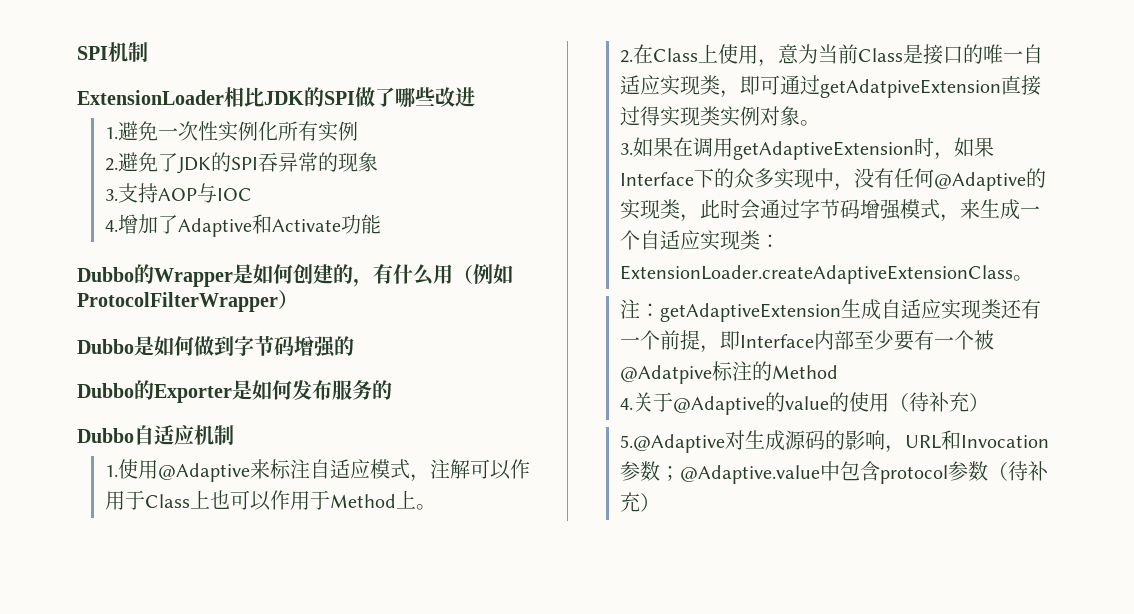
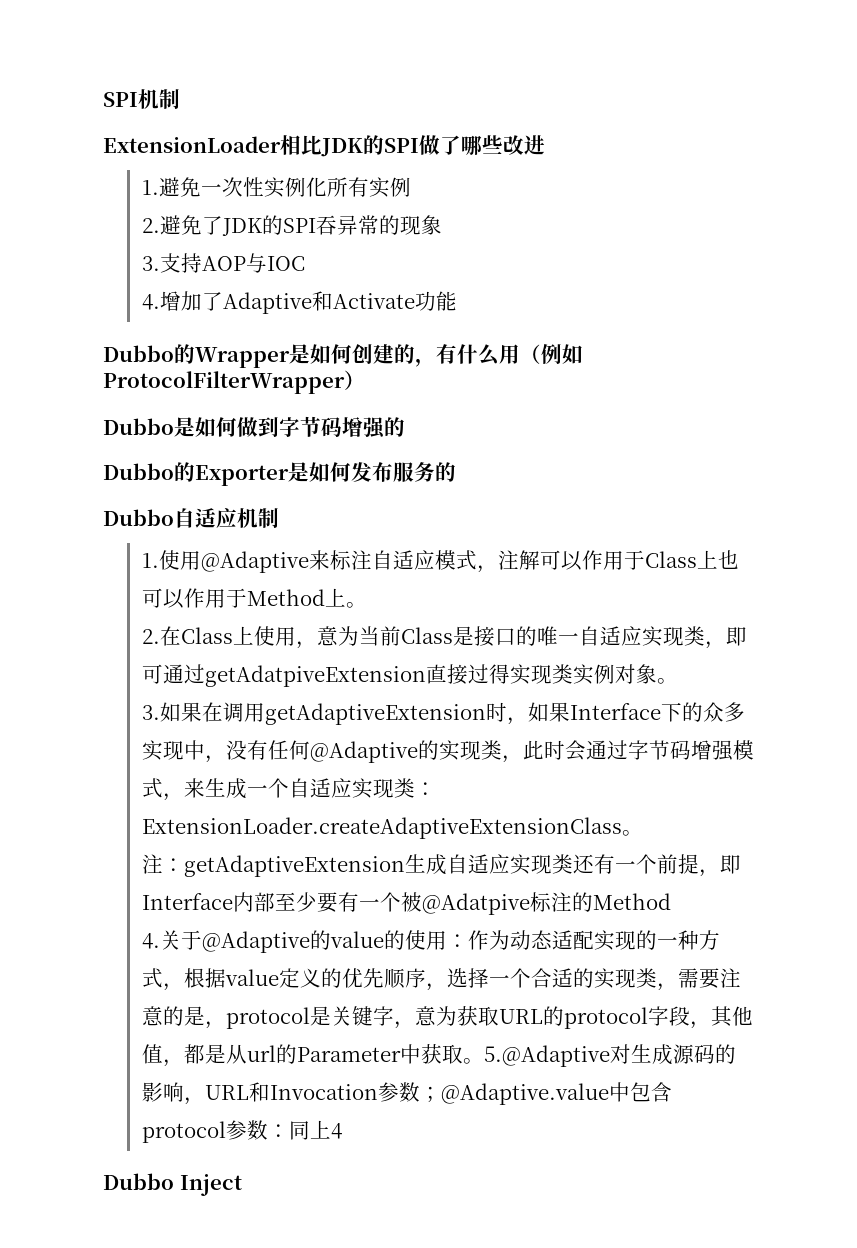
[888,392,989,412] （待补充） // -> [446,930,720,951] [141,968,741,991] [141,1006,753,1029] [141,1044,484,1067] ：作为动态适配实现的一种方式，根据value定义的优先顺序，选择一个合适的实现类，需要注意的是，protocol是关键字，意为获取URL的protocol字段，其他值，都是从url的Parameter中获取。
[987,461,1048,481] [619,492,660,512] （待补充） -> [267,1120,342,1140] [103,1173,242,1196] ：同上4 // Dubbo Inject

